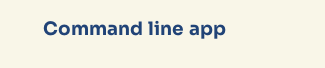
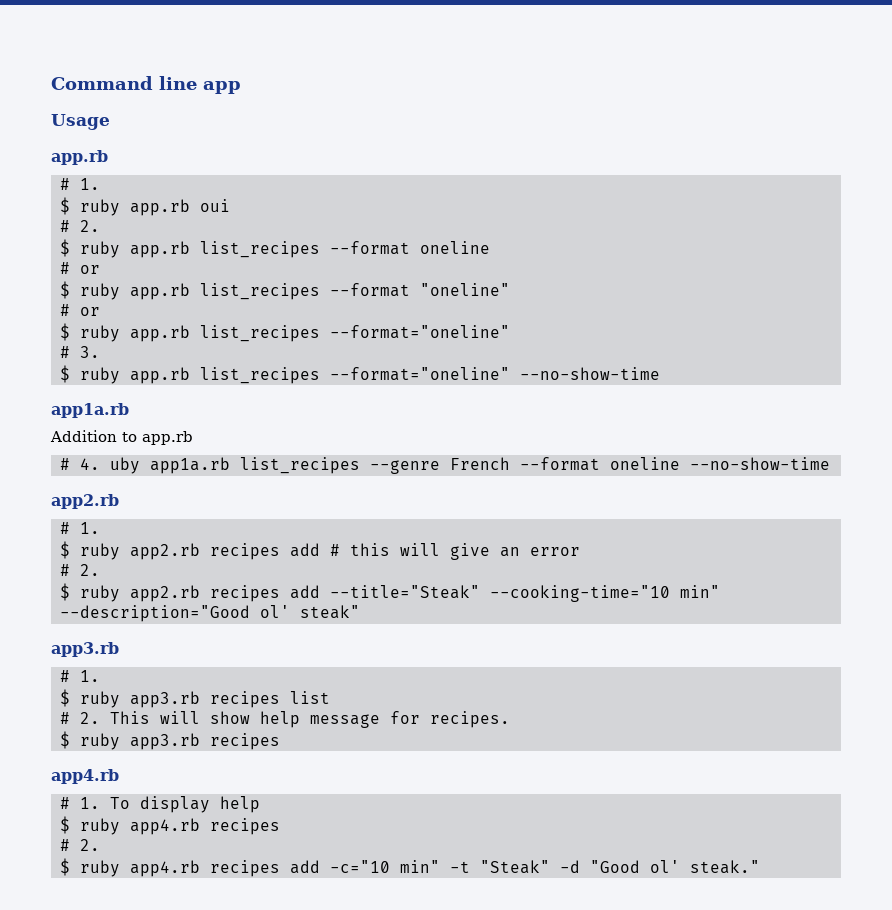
(226, 31) none -> [51,114,110,130] [51,150,108,165] [60,178,100,190] [60,197,230,216] [60,220,100,232] [60,239,490,258] [60,262,100,274] [60,281,510,300] [60,304,100,316] [60,323,510,342] [60,346,100,358] [60,365,660,384] [51,403,129,418] [50,430,193,445] [60,457,830,474] [51,494,119,509] [60,522,100,534] [60,541,580,560] [60,564,100,576] [60,583,720,602] [60,605,360,622] [51,642,119,657] [60,670,100,682] [60,689,330,708] [60,711,510,728] [60,731,280,750] [51,769,119,784] [60,796,260,813] [60,816,280,835] [60,839,100,851] [60,858,760,877] // Usage // app.rb // # 1. // $ ruby app.rb oui // # 2. // $ ruby app.rb list_recipes --format oneline // # or // $ ruby app.rb list_recipes --format "oneline" // # or // $ ruby app.rb list_recipes --format="oneline" // # 3. // $ ruby app.rb list_recipes --format="oneline" --no-show-time // app1a.rb // Addition to app.rb // # 4. uby app1a.rb list_recipes --genre French --format oneline --no-show-time // app2.rb // # 1. // $ ruby app2.rb recipes add # this will give an error // # 2. // $ ruby app2.rb recipes add --title="Steak" --cooking-time="10 min" --description="Good ol' steak" // app3.rb // # 1. // $ ruby app3.rb recipes list // # 2. This will show help message for recipes. // $ ruby app3.rb recipes // app4.rb // # 1. To display help // $ ruby app4.rb recipes // # 2. // $ ruby app4.rb recipes add -c="10 min" -t "Steak" -d "Good ol' steak."

